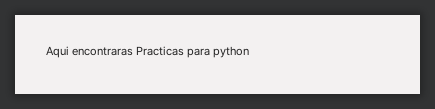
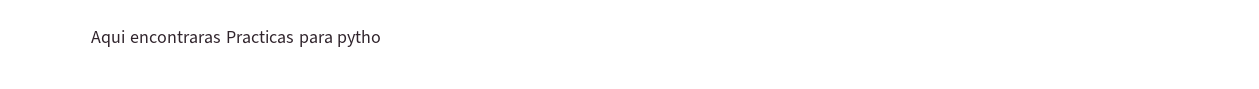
[213,46,250,58] python -> [337,30,382,47] pytho

